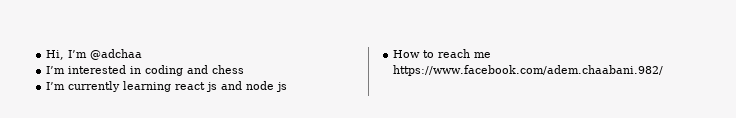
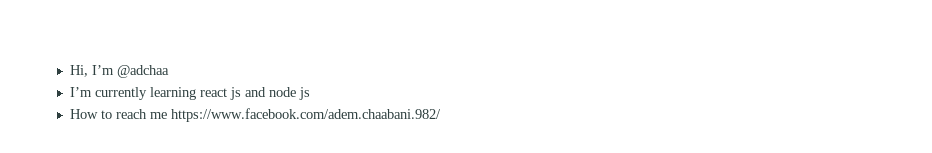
[46,65,245,76] // I’m interested in coding and chess -> (169, 71) none

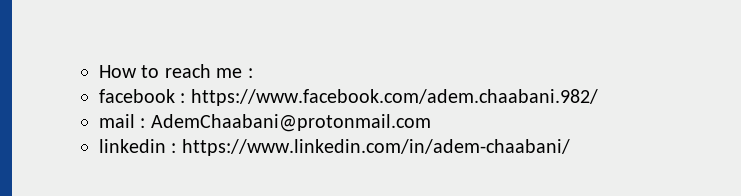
[69,65,169,78] [69,87,310,100] [69,108,441,122] Hi, I’m @adchaa // I’m currently learning react js and node js // How to reach me https://www.facebook.com/adem.chaabani.982/ -> [99,64,253,78] [99,89,598,106] [99,114,431,132] [99,139,570,156] How to reach me : // facebook : https://www.facebook.com/adem.chaabani.982/ // mail : AdemChaabani@protonmail.com // linkedin : https://www.linkedin.com/in/adem-chaabani/

